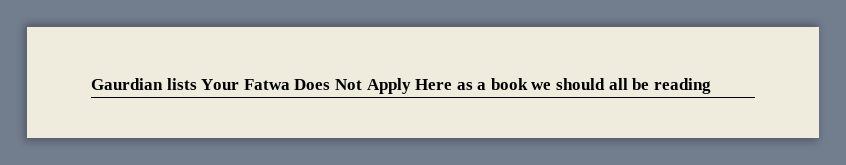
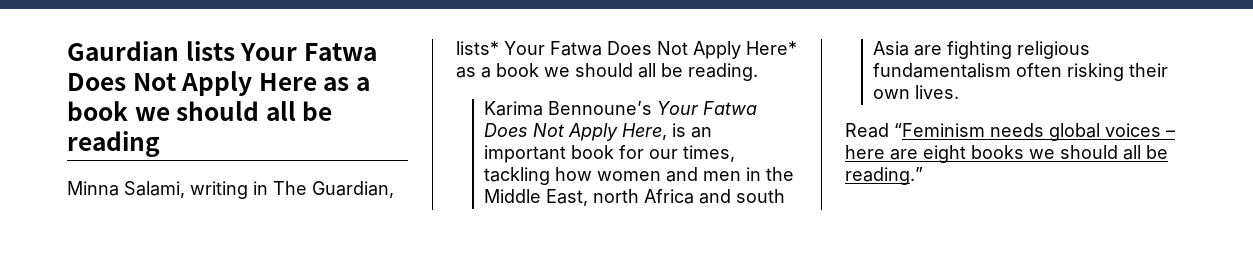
(711, 86) none -> [67,181,394,199] [456,41,797,59] [456,63,758,81] [484,101,758,116] [484,123,713,141] [484,145,736,163] [484,167,795,185] [484,189,786,206] [873,41,1091,59] [873,63,1169,81] [873,85,960,99] [845,123,1175,141] [845,145,1168,163] [845,167,923,185] // Minna Salami, writing in The Guardian, lists* Your Fatwa Does Not Apply Here* as a book we should all be reading. // Karima Bennoune’s Your Fatwa Does Not Apply Here, is an important book for our times, tackling how women and men in the Middle East, north Africa and south Asia are fighting religious fundamentalism often risking their own lives. // Read “Feminism needs global voices – here are eight books we should all be reading.”

